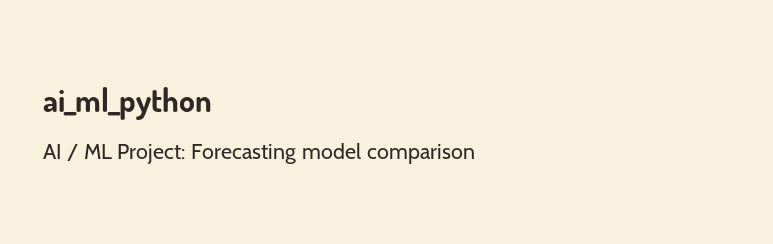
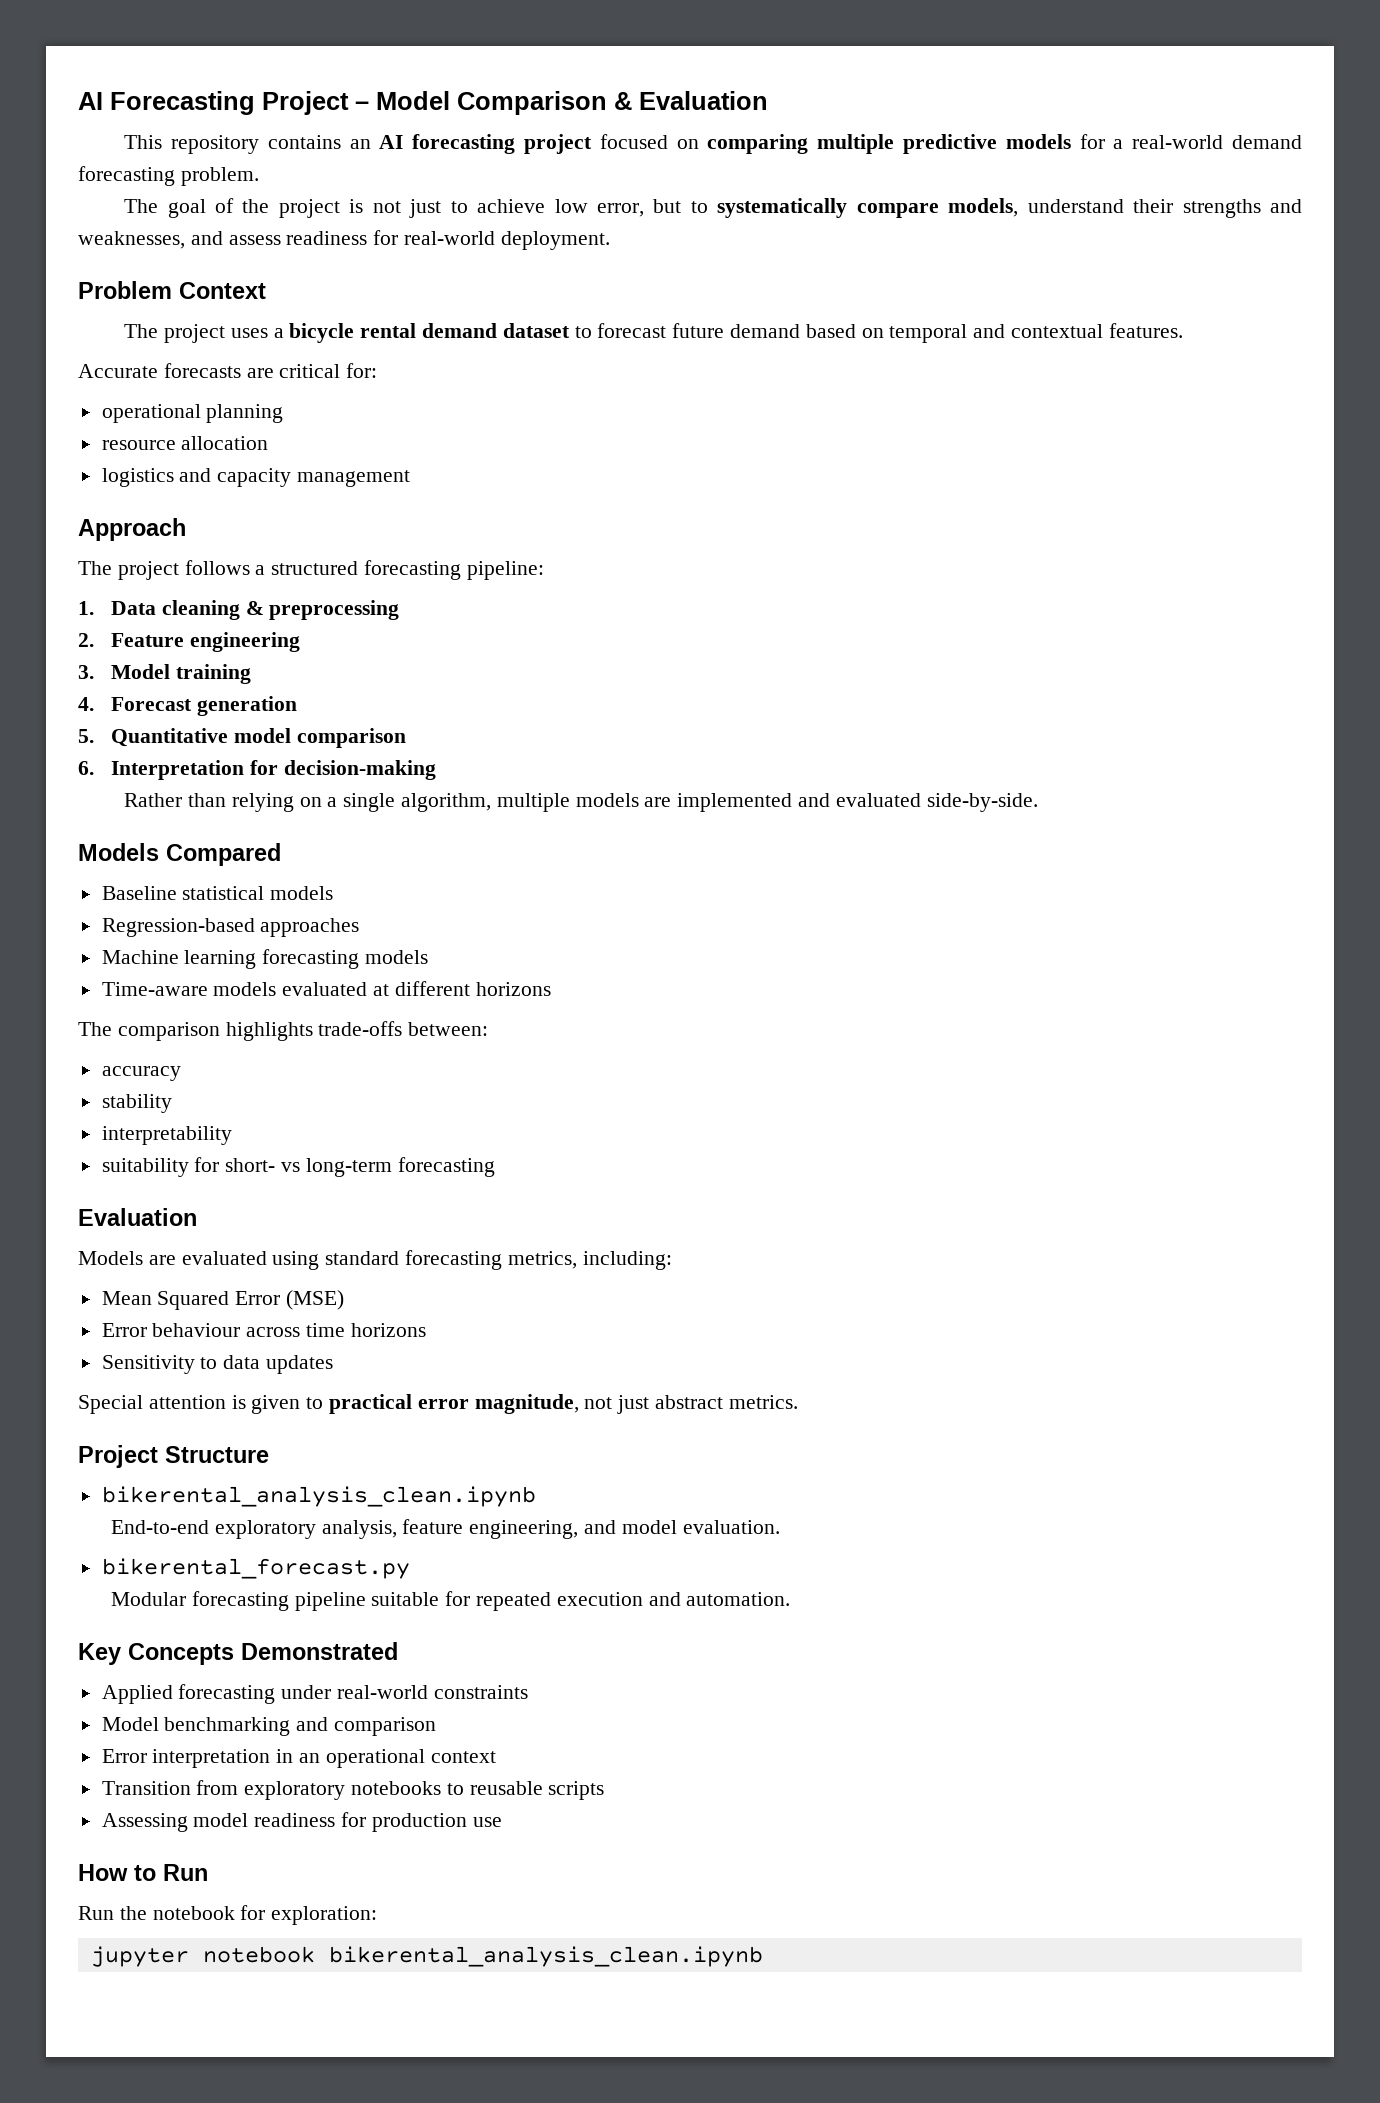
[43,87,212,120] [43,143,475,164] ai_ml_python // AI / ML Project: Forecasting model comparison -> [78,91,768,115] [124,134,1303,154] [78,166,259,186] [124,198,1303,218] [78,230,610,250] [78,281,266,299] [124,323,1183,343] [78,363,378,378] [101,404,284,423] [101,436,269,450] [101,468,411,487] [78,518,186,541] [78,560,544,580] [78,600,400,620] [78,632,300,652] [78,664,251,684] [78,696,297,716] [78,728,406,748] [78,760,436,780] [124,793,1038,812] [78,843,281,866] [101,886,334,900] [101,918,360,937] [101,949,429,969] [101,981,551,996] [78,1021,489,1041] [101,1066,181,1081] [101,1094,172,1113] [101,1126,232,1145] [101,1157,495,1177] [78,1208,197,1226] [78,1250,672,1270] [101,1290,345,1310] [101,1323,426,1337] [101,1355,334,1374] [78,1394,798,1414] [78,1445,269,1468] [101,1486,536,1507] [110,1519,780,1539] [101,1558,410,1579] [110,1591,791,1611] [78,1642,398,1665] [101,1684,528,1704] [101,1717,437,1736] [101,1749,496,1768] [101,1780,605,1800] [101,1812,502,1832] [78,1864,208,1881] [78,1905,378,1925] [90,1946,763,1967] AI Forecasting Project – Model Comparison & Evaluation // This repository contains an AI forecasting project focused on comparing multiple predictive models for a real-world demand forecasting problem. // The goal of the project is not just to achieve low error, but to systematically compare models, understand their strengths and weaknesses, and assess readiness for real-world deployment. // Problem Context // The project uses a bicycle rental demand dataset to forecast future demand based on temporal and contextual features. // Accurate forecasts are critical for: // operational planning // resource allocation // logistics and capacity management // Approach // The project follows a structured forecasting pipeline: // 1. Data cleaning & preprocessing // 2. Feature engineering // 3. Model training // 4. Forecast generation // 5. Quantitative model comparison // 6. Interpretation for decision-making // Rather than relying on a single algorithm, multiple models are implemented and evaluated side-by-side. // Models Compared // Baseline statistical models // Regression-based approaches // Machine learning forecasting models // Time-aware models evaluated at different horizons // The comparison highlights trade-offs between: // accuracy // stability // interpretability // suitability for short- vs long-term forecasting // Evaluation // Models are evaluated using standard forecasting metrics, including: // Mean Squared Error (MSE) // Error behaviour across time horizons // Sensitivity to data updates // Special attention is given to practical error magnitude, not just abstract metrics. // Project Structure // bikerental_analysis_clean.ipynb // End-to-end exploratory analysis, feature engineering, and model evaluation. // bikerental_forecast.py // Modular forecasting pipeline suitable for repeated execution and automation. // Key Concepts Demonstrated // Applied forecasting under real-world constraints // Model benchmarking and comparison // Error interpretation in an operational context // Transition from exploratory notebooks to reusable scripts // Assessing model readiness for production use // How to Run // Run the notebook for exploration: // jupyter notebook bikerental_analysis_clean.ipynb

